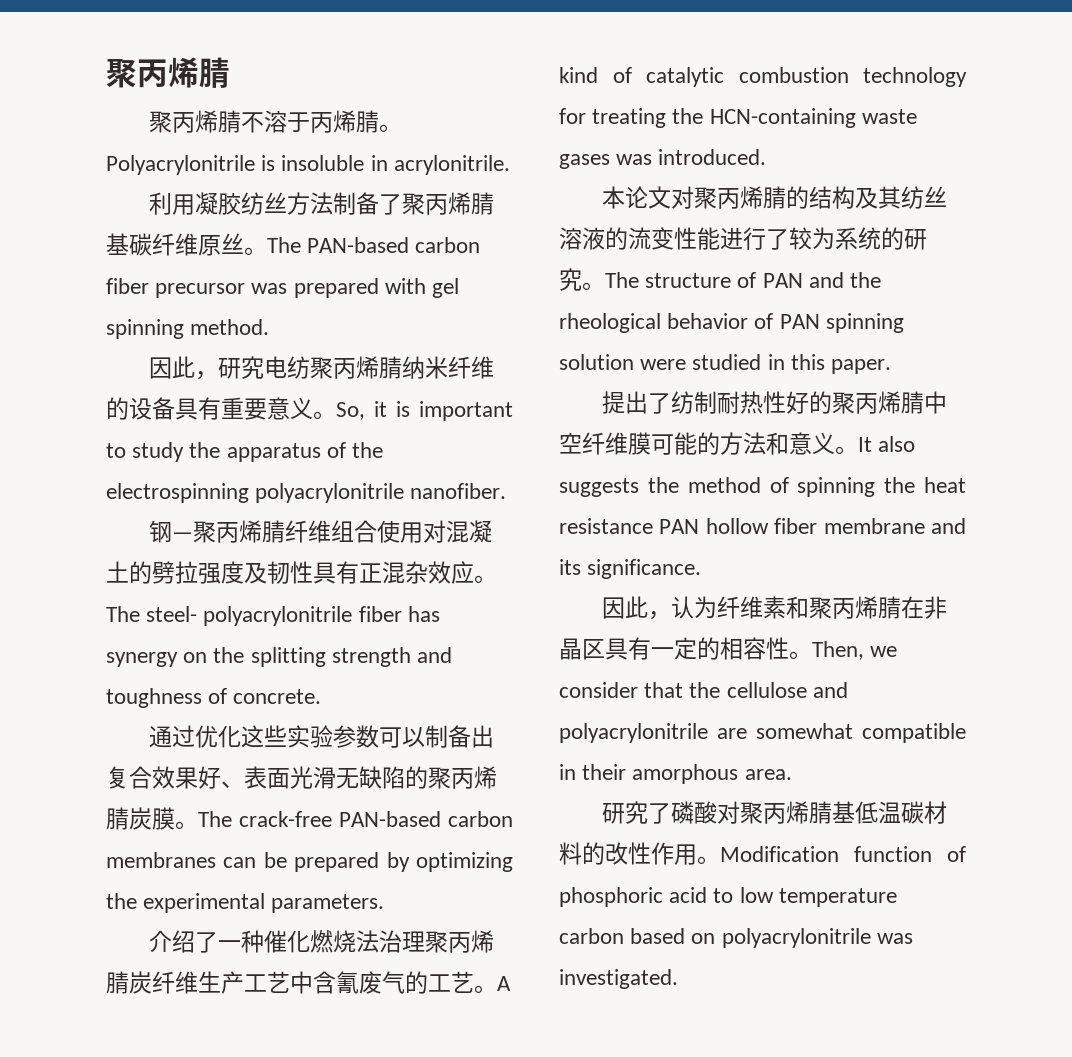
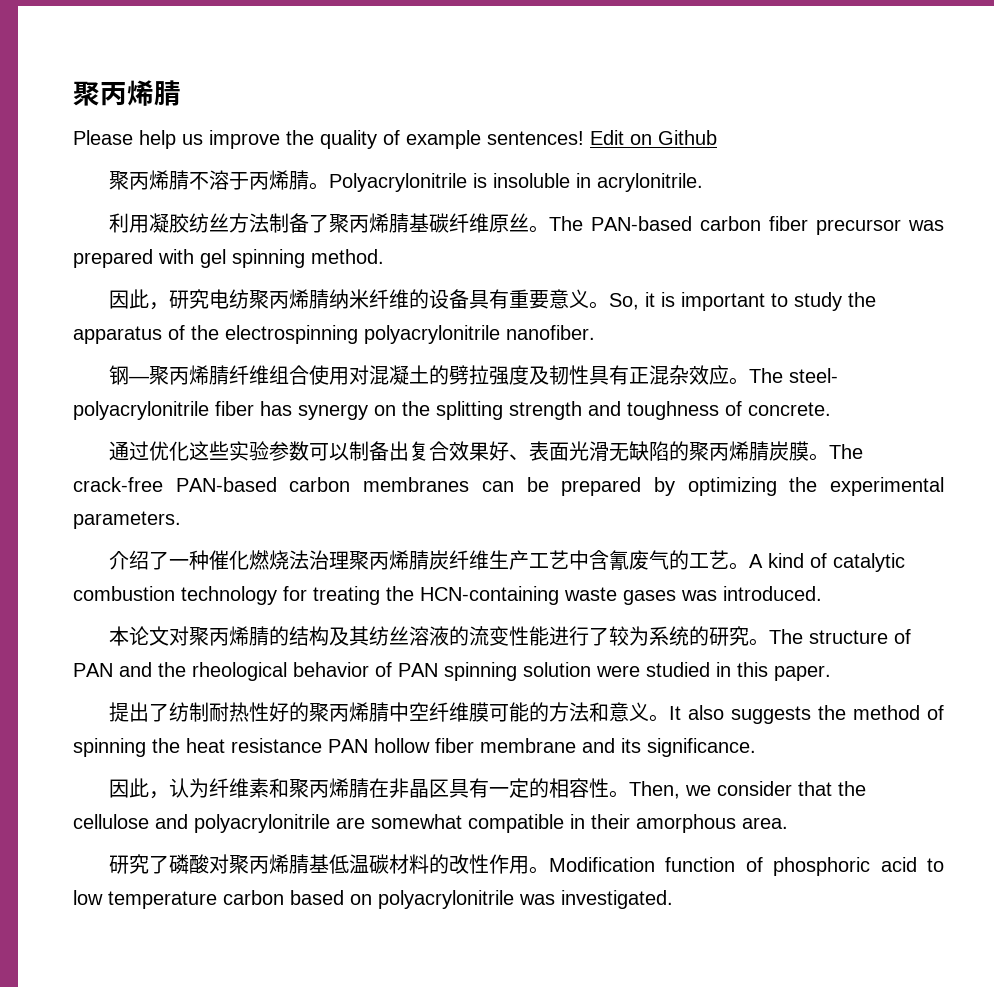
[106,57,230,88] 聚丙烯腈 -> [73,80,181,106] [73,130,717,149] 聚丙烯腈 // Please help us improve the quality of example sentences! Edit on Github

